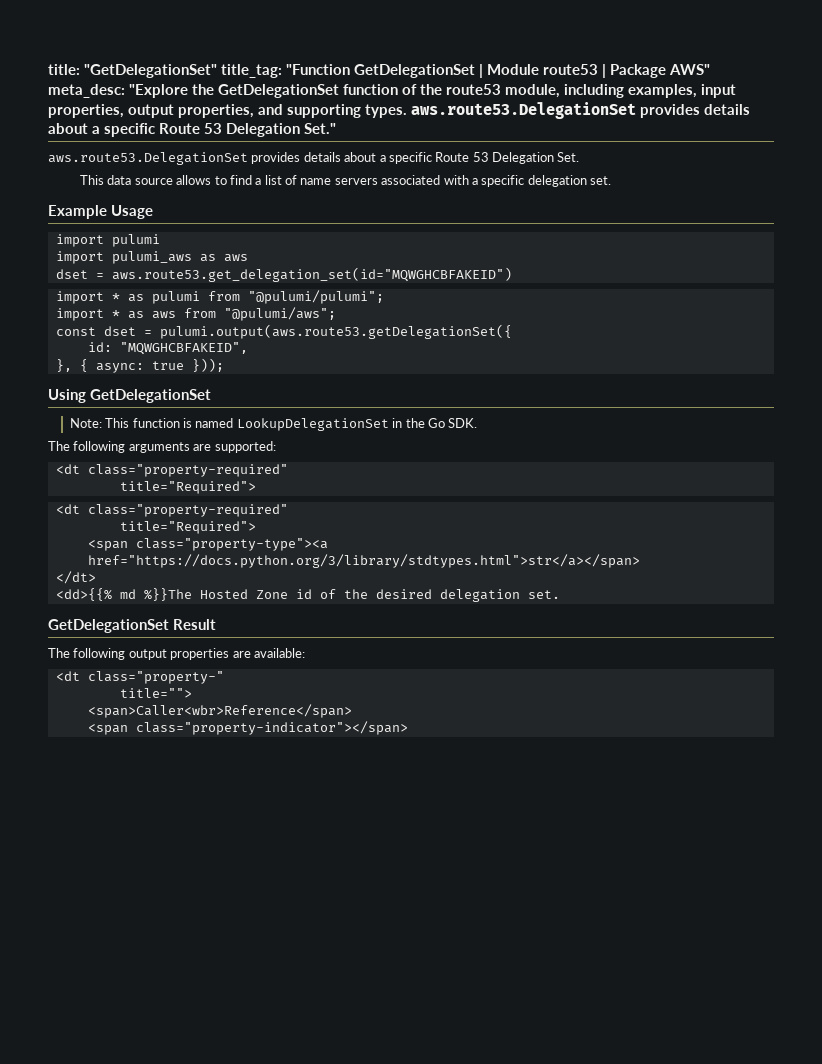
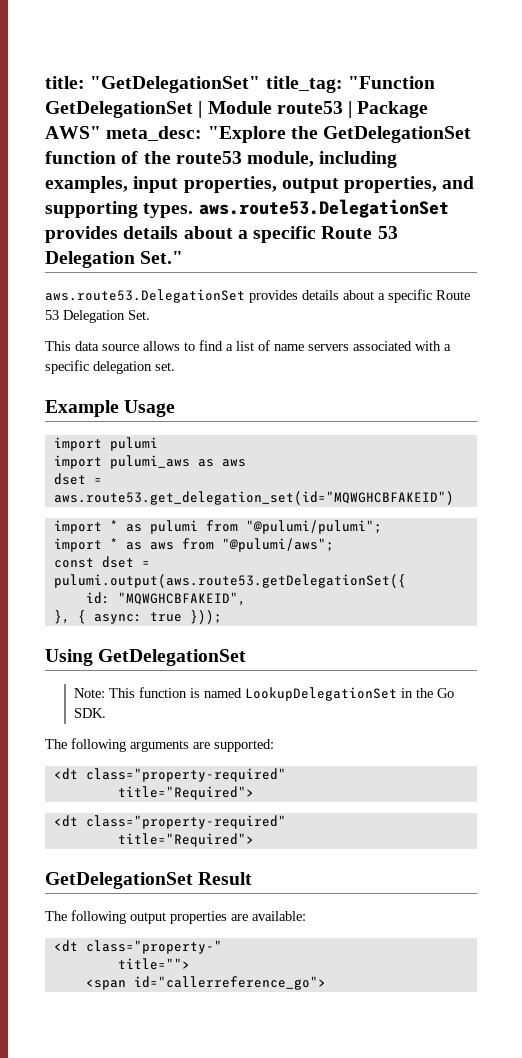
[87,538,328,551] [87,554,640,568] [55,571,96,584] [55,588,560,602] // <span class="property-type"><a href="https://docs.python.org/3/library/stdtypes.html">str</a></span> // </dt> // <dd>{{% md %}}The Hosted Zone id of the desired delegation set. -> (254, 840) none
[87,704,352,718] [87,721,408,735] // <span>Caller<wbr>Reference</span> // <span class="property-indicator"></span> -> [85,976,326,990] // <span id="callerreference_go">

